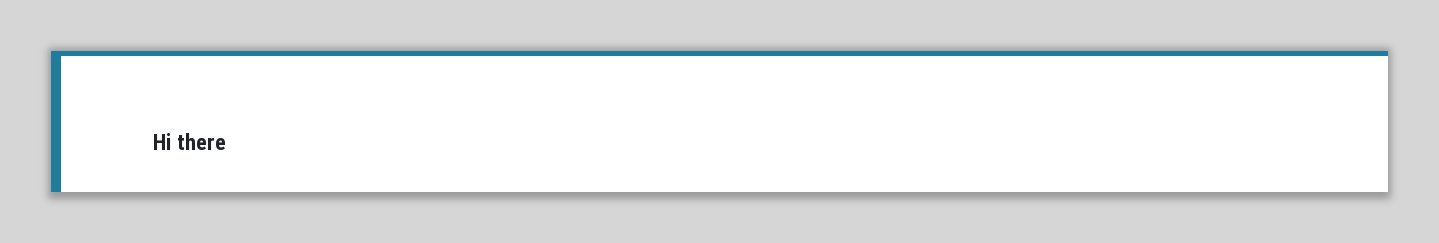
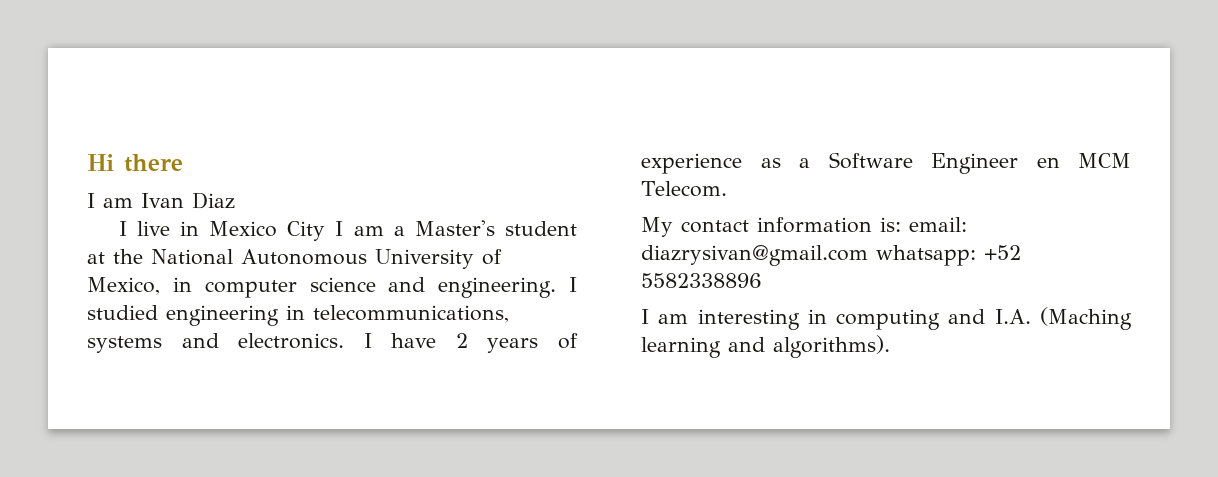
(226, 141) none -> [87,192,235,209] [118,220,578,241] [87,249,502,269] [87,277,577,298] [87,305,509,326] [87,333,578,353] [641,152,1131,174] [641,181,727,197] [641,217,967,237] [641,245,1021,266] [641,273,762,288] [641,307,1132,330] [641,335,890,358] // I am Ivan Diaz // I live in Mexico City I am a Master's student at the National Autonomous University of Mexico, in computer science and engineering. I studied engineering in telecommunications, systems and electronics. I have 2 years of experience as a Software Engineer en MCM Telecom. // My contact information is: email: diazrysivan@gmail.com whatsapp: +52 5582338896 // I am interesting in computing and I.A. (Maching learning and algorithms).

